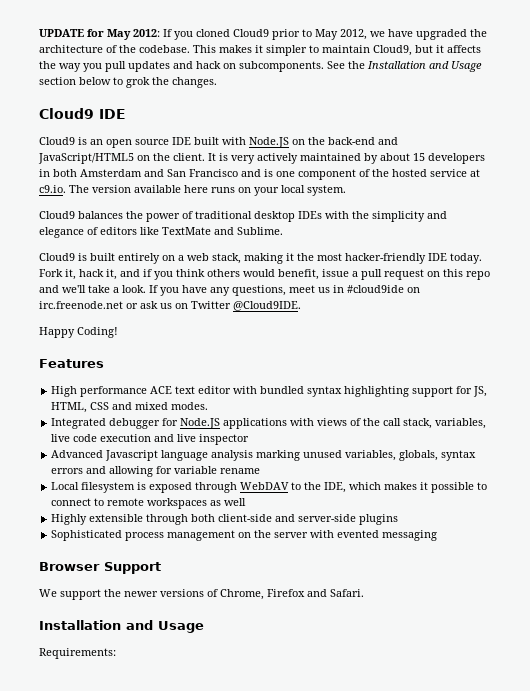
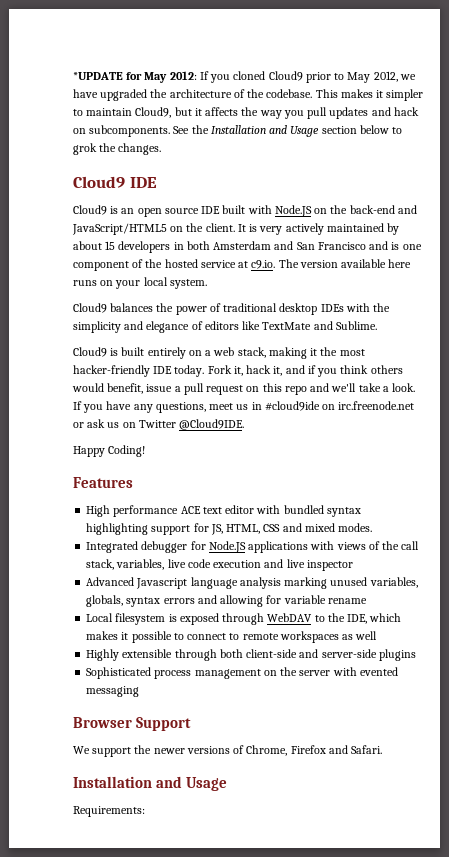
[39,29,84,37] UPDATE -> [73,72,123,80] *UPDATE

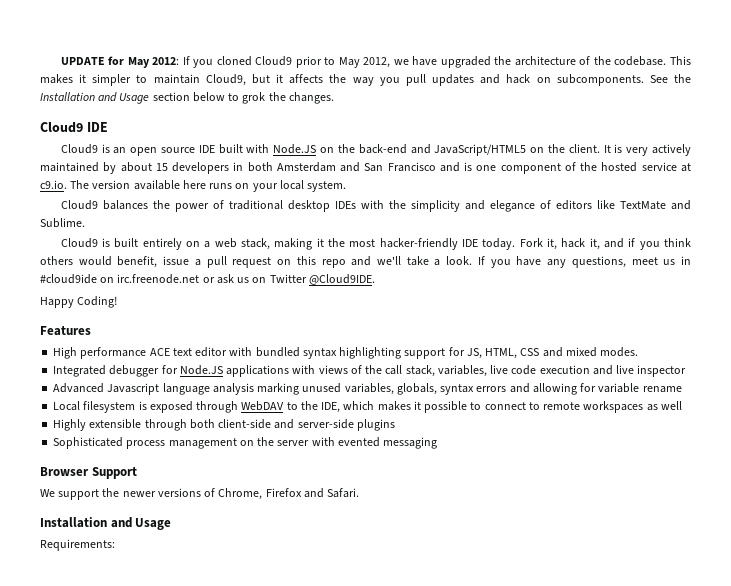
[73,72,123,80] *UPDATE -> [60,57,105,65] UPDATE

